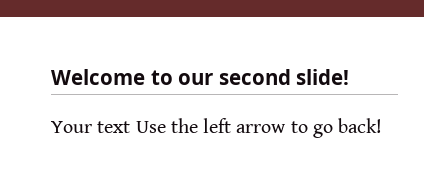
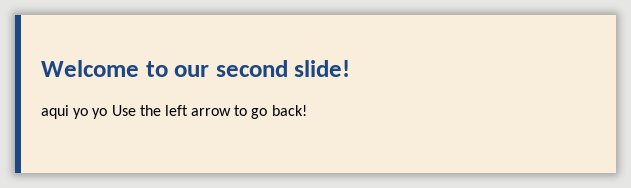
[51,121,131,133] Your text -> [41,105,108,119] aqui yo yo

